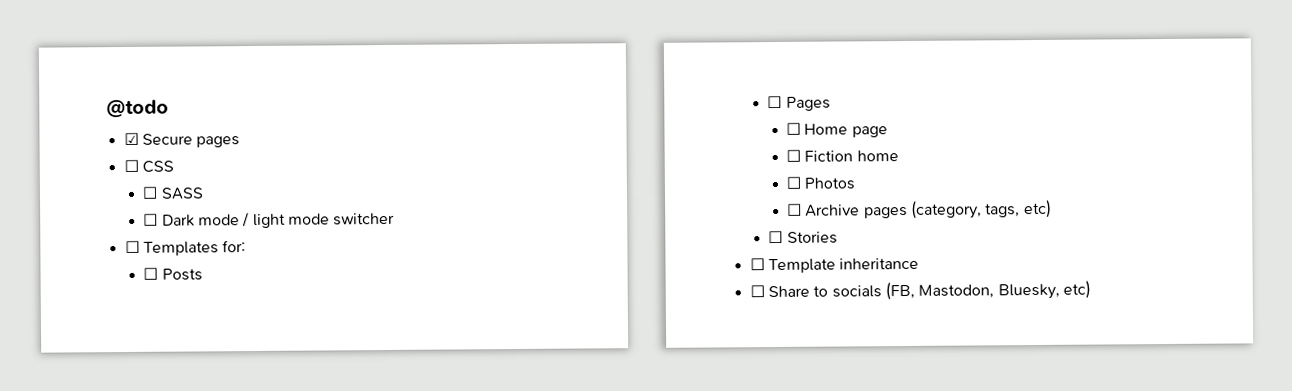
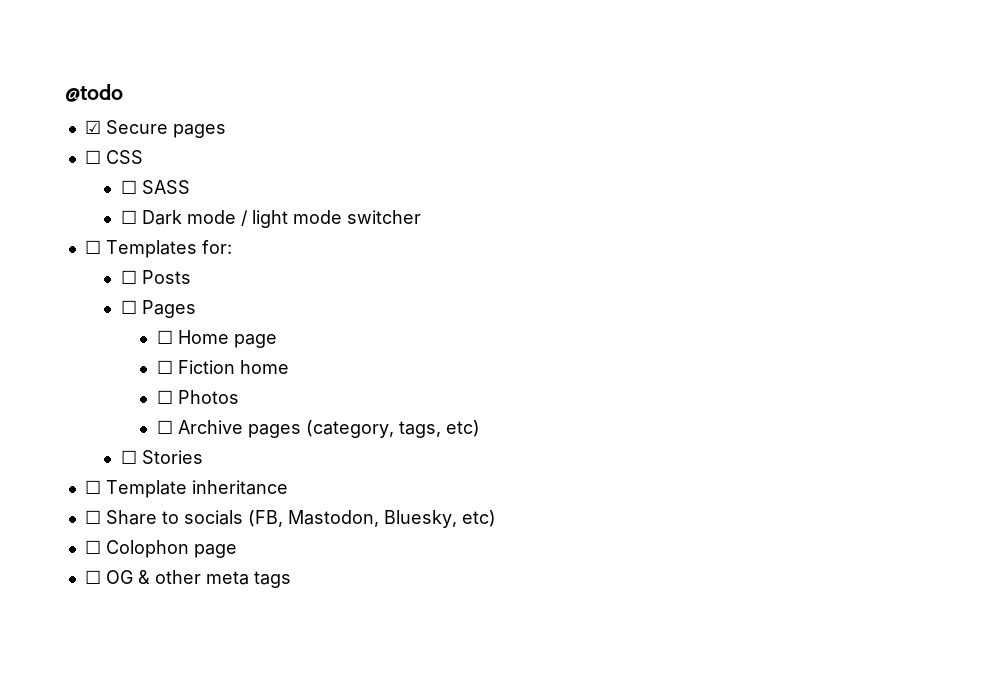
(1091, 289) none -> [84,540,237,558] [84,570,291,588] // ☐ Colophon page // ☐ OG & other meta tags

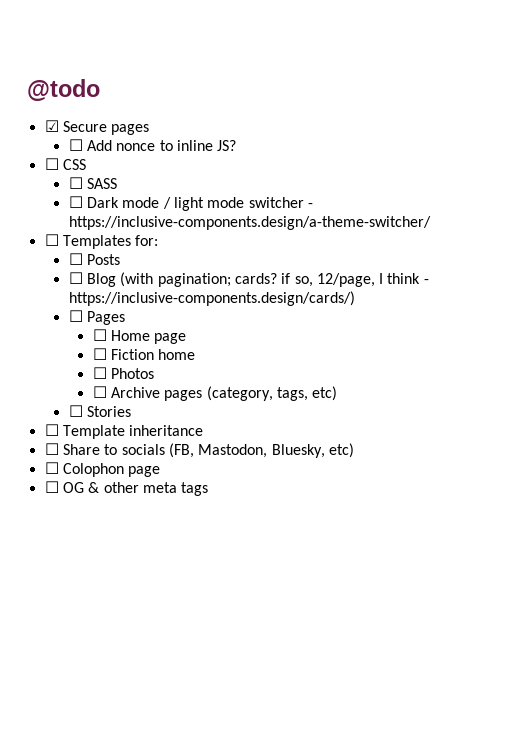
(226, 131) none -> [68,139,237,151] // ☐ Add nonce to inline JS?
(421, 217) none -> [307,203,313,208] [68,216,431,230] - https://inclusive-components.design/a-theme-switcher/
(191, 277) none -> [68,272,429,287] [68,291,355,306] // ☐ Blog (with pagination; cards? if so, 12/page, I think - https://inclusive-components.design/cards/)

